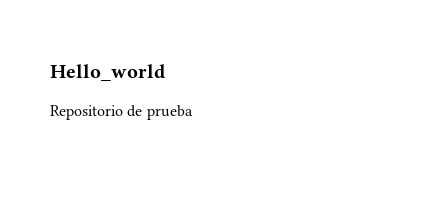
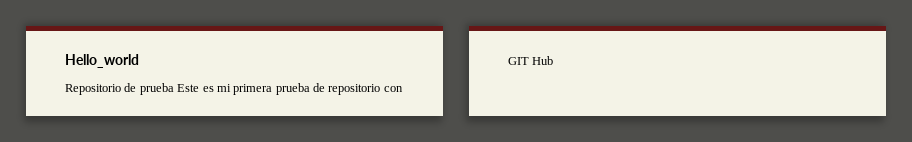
(193, 112) none -> [177,83,403,95] [508,56,554,65] Este es mi primera prueba de repositorio con GIT Hub

